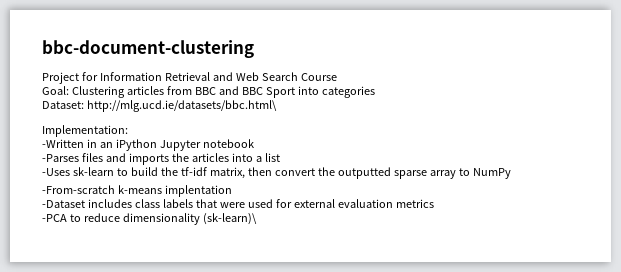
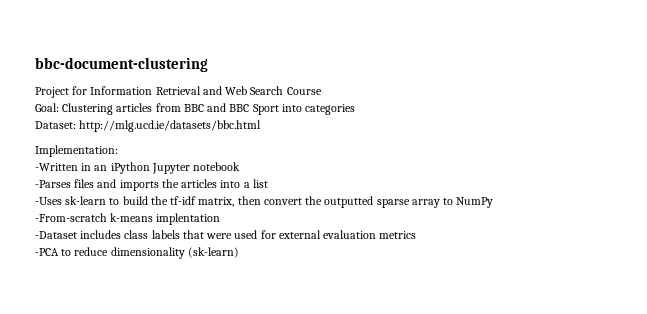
[86,100,277,112] http://mlg.ucd.ie/datasets/bbc.html\ -> [79,120,262,132] http://mlg.ucd.ie/datasets/bbc.html
[202,213,257,225] (sk-learn)\ -> [187,247,239,258] (sk-learn)

